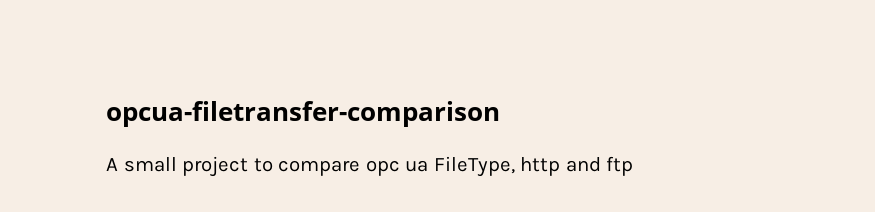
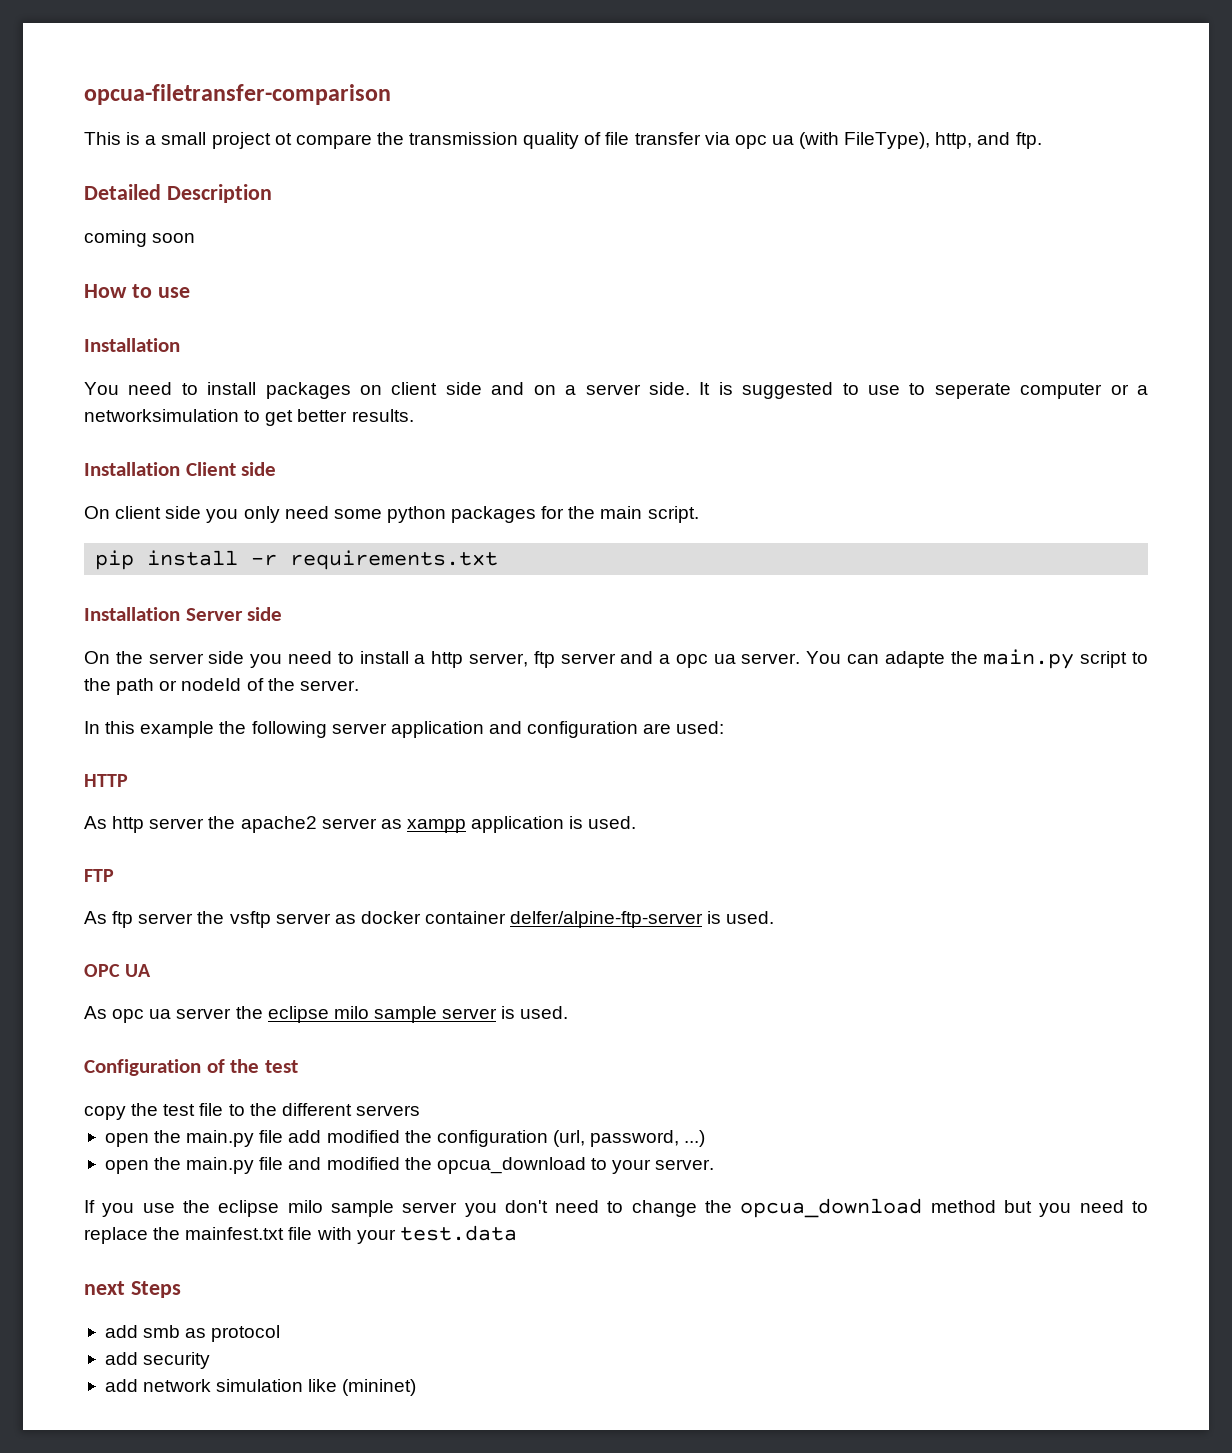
[106,156,634,177] A small project to compare opc ua FileType, http and ftp -> [84,132,1042,149] [84,184,272,203] [84,230,196,247] [84,284,190,298] [84,338,180,352] [84,382,1148,399] [84,409,414,426] [84,462,277,476] [84,506,699,523] [95,550,499,570] [84,607,283,621] [84,649,1148,669] [84,678,359,695] [84,721,725,738] [84,774,128,787] [84,816,637,833] [84,869,114,882] [84,911,775,928] [84,964,152,977] [84,1006,569,1023] [84,1059,299,1076] [84,1103,420,1120] [104,1130,706,1147] [104,1157,715,1174] [84,1198,1148,1218] [84,1225,517,1244] [84,1281,181,1298] [104,1325,281,1342] [104,1352,211,1369] [104,1379,417,1396] This is a small project ot compare the transmission quality of file transfer via opc ua (with FileType), http, and ftp. // Detailed Description // coming soon // How to use // Installation // You need to install packages on client side and on a server side. It is suggested to use to seperate computer or a networksimulation to get better results. // Installation Client side // On client side you only need some python packages for the main script. // pip install -r requirements.txt // Installation Server side // On the server side you need to install a http server, ftp server and a opc ua server. You can adapte the main.py script to the path or nodeId of the server. // In this example the following server application and configuration are used: // HTTP // As http server the apache2 server as xampp application is used. // FTP // As ftp server the vsftp server as docker container delfer/alpine-ftp-server is used. // OPC UA // As opc ua server the eclipse milo sample server is used. // Configuration of the test // copy the test file to the different servers // open the main.py file add modified the configuration (url, password, ...) // open the main.py file and modified the opcua_download to your server. // If you use the eclipse milo sample server you don't need to change the opcua_download method but you need to replace the mainfest.txt file with your test.data // next Steps // add smb as protocol // add security // add network simulation like (mininet)

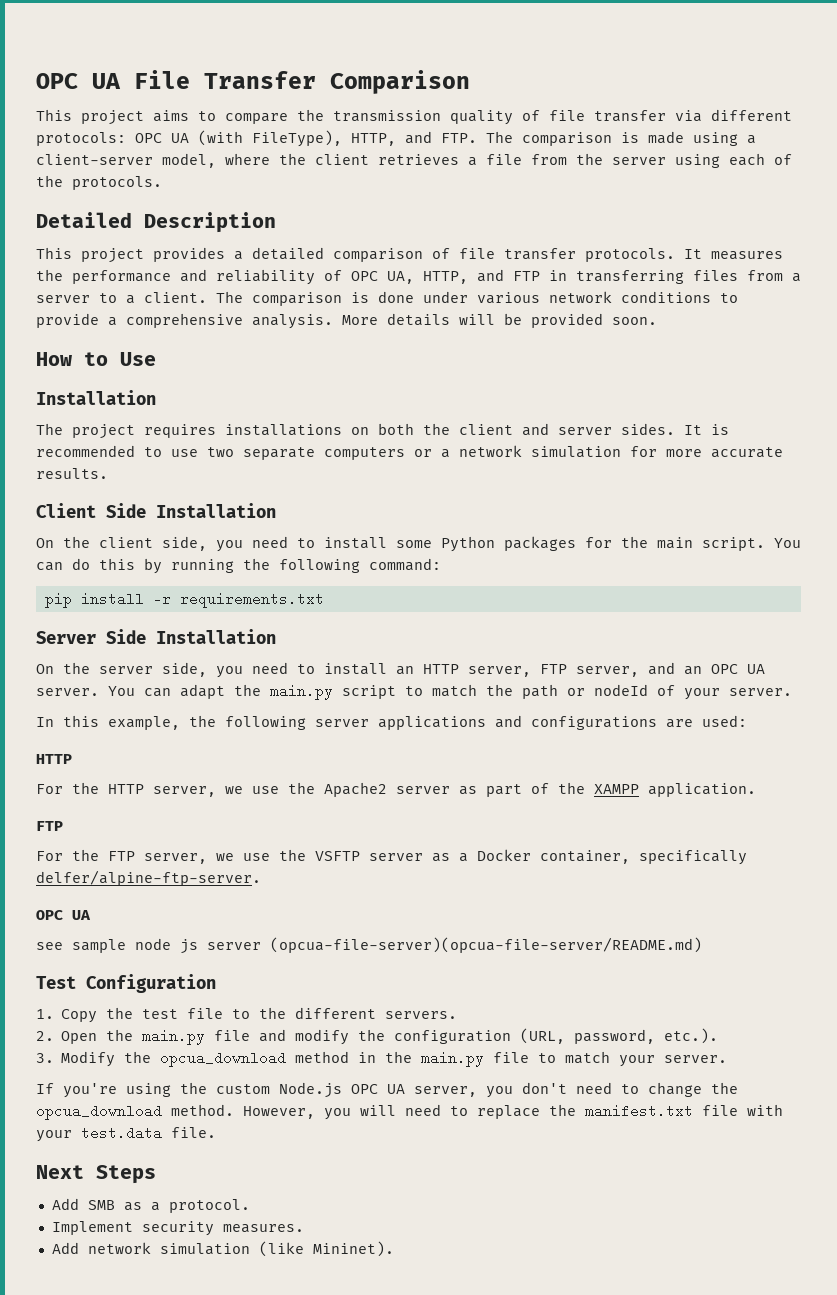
[84,84,391,105] [84,132,292,149] opcua-filetransfer-comparison // This is a small project ot -> [36,70,470,94] [36,109,216,125] OPC UA File Transfer Comparison // This project aims to
[734,132,1042,149] [84,184,272,203] [84,230,196,247] opc ua (with FileType), http, and ftp. // Detailed Description // coming soon -> [711,109,792,121] [36,130,756,147] [36,153,792,168] [36,175,162,190] [36,212,276,233] [36,247,783,263] [36,269,801,285] [36,291,738,306] [36,313,657,329] different protocols: OPC UA (with FileType), HTTP, and FTP. The comparison is made using a client-server model, where the client retrieves a file from the server using each of the protocols. // Detailed Description // This project provides a detailed comparison of file transfer protocols. It measures the performance and reliability of OPC UA, HTTP, and FTP in transferring files from a server to a client. The comparison is done under various network conditions to provide a comprehensive analysis. More details will be provided soon.
[157,287,190,298] [84,338,180,352] [84,382,1148,399] [84,409,414,426] [84,462,277,476] [84,506,446,523] use // Installation // You need to install packages on client side and on a server side. It is suggested to use to seperate computer or a networksimulation to get better results. // Installation Client side // On client side you only need some python -> [120,352,156,366] [36,390,156,405] [36,423,729,439] [36,445,783,460] [36,468,108,479] [36,503,276,518] [36,536,495,552] Use // Installation // The project requires installations on both the client and server sides. It is recommended to use two separate computers or a network simulation for more accurate results. // Client Side Installation // On the client side, you need to install some Python
(699, 514) none -> [774,538,801,548] [36,558,441,574] You can do this by running the following command:
[84,607,283,621] Installation Server side -> [36,629,276,644] Server Side Installation
[208,651,736,668] side you need to install a http server, ftp server and a opc ua -> [162,662,765,678] side, you need to install an HTTP server, FTP server, and an OPC UA
[884,651,945,668] adapte -> [180,684,225,699] adapt
(1148, 658) none -> [432,684,477,697] match
[267,678,295,691] the -> [684,688,720,700] your
[140,721,215,738] example -> [108,716,180,730] example,
[390,721,639,738] application and configuration -> [378,715,657,730] applications and configurations
[84,816,637,833] [84,869,114,882] [84,911,775,928] [84,964,152,977] [84,1006,569,1023] [84,1059,299,1076] [84,1106,126,1120] As http server the apache2 server as xampp application is used. // FTP // As ftp server the vsftp server as docker container delfer/alpine-ftp-server is used. // OPC UA // As opc ua server the eclipse milo sample server is used. // Configuration of the test // copy -> [36,782,756,797] [36,821,63,831] [36,849,747,865] [36,870,261,886] [36,910,91,920] [36,937,702,954] [36,974,216,993] [36,1009,98,1023] For the HTTP server, we use the Apache2 server as part of the XAMPP application. // FTP // For the FTP server, we use the VSFTP server as a Docker container, specifically delfer/alpine-ftp-server. // OPC UA // see sample node js server (opcua-file-server)(opcua-file-server/README.md) // Test Configuration // 1. Copy
[355,1105,420,1116] [104,1130,706,1147] [104,1157,715,1174] [84,1200,458,1217] servers // open the main.py file add modified the configuration (url, password, ...) // open the main.py file and modified the opcua_download to your server. // If you use the eclipse milo sample server -> [385,1011,458,1019] [36,1028,719,1045] [36,1051,728,1067] [36,1082,477,1098] servers. // 2. Open the main.py file and modify the configuration (URL, password, etc.). // 3. Modify the opcua_download method in the main.py file to match your server. // If you're using the custom Node.js OPC UA server,
[930,1200,1072,1217] method but you -> [171,1104,396,1120] method. However, you will
[185,1227,285,1240] mainfest.txt -> [585,1104,693,1118] manifest.txt
[84,1281,125,1295] // next -> [171,1127,216,1138] [36,1165,84,1179] file. // Next
[104,1325,281,1342] [104,1352,211,1369] [104,1379,417,1396] add smb as protocol // add security // add network simulation like (mininet) -> [51,1198,250,1213] [51,1221,304,1236] [51,1241,394,1257] Add SMB as a protocol. // Implement security measures. // Add network simulation (like Mininet).

